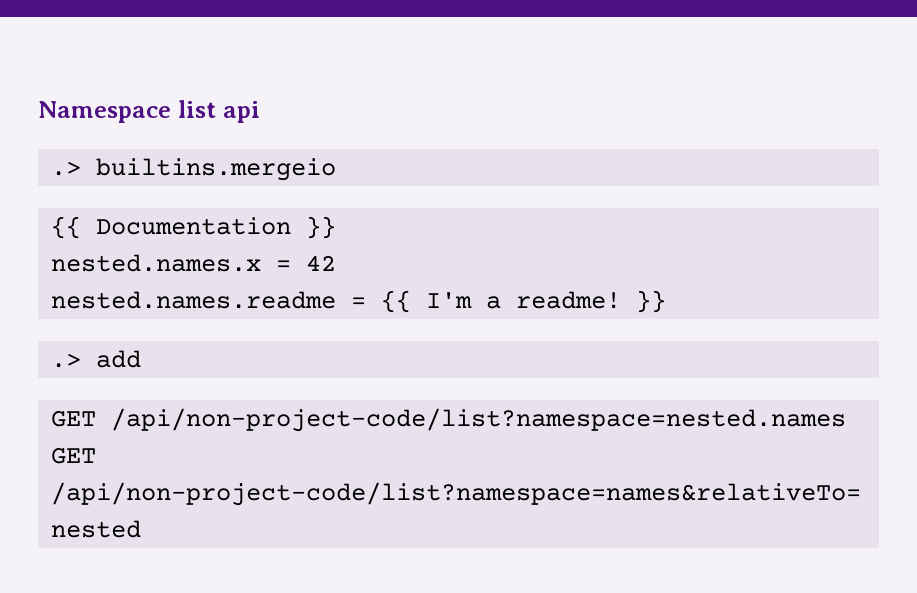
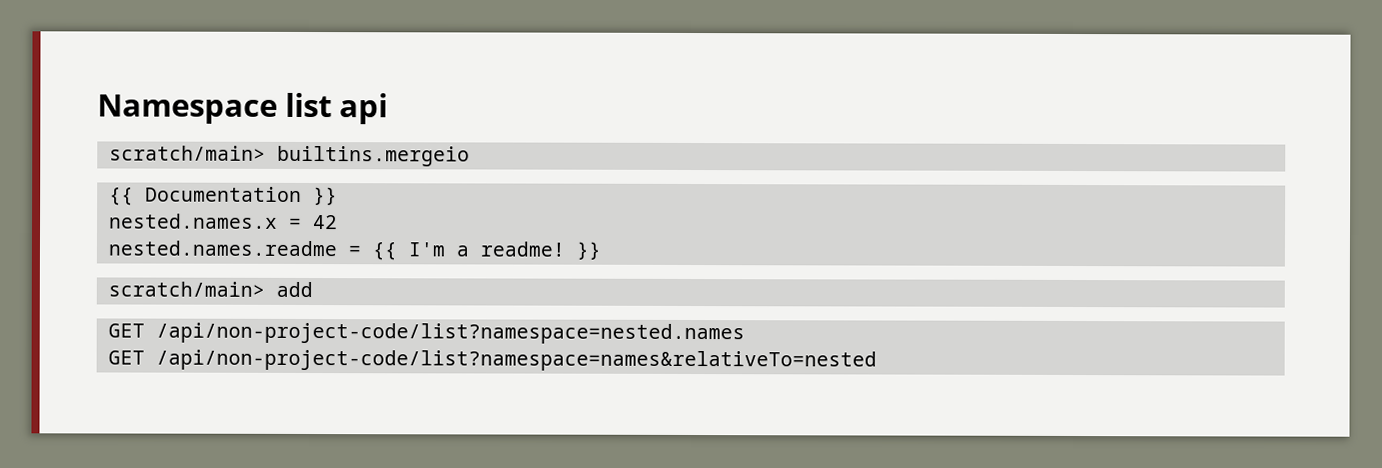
[50,161,81,176] .> -> [109,145,267,161] scratch/main>
[50,353,81,368] .> -> [108,281,266,297] scratch/main>

